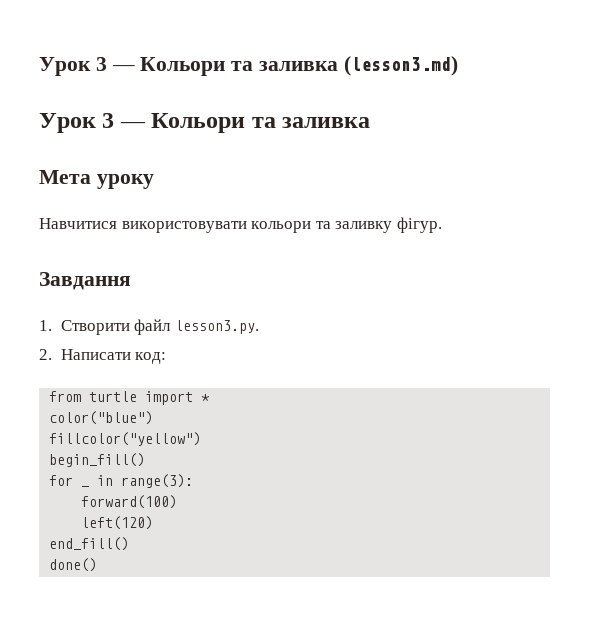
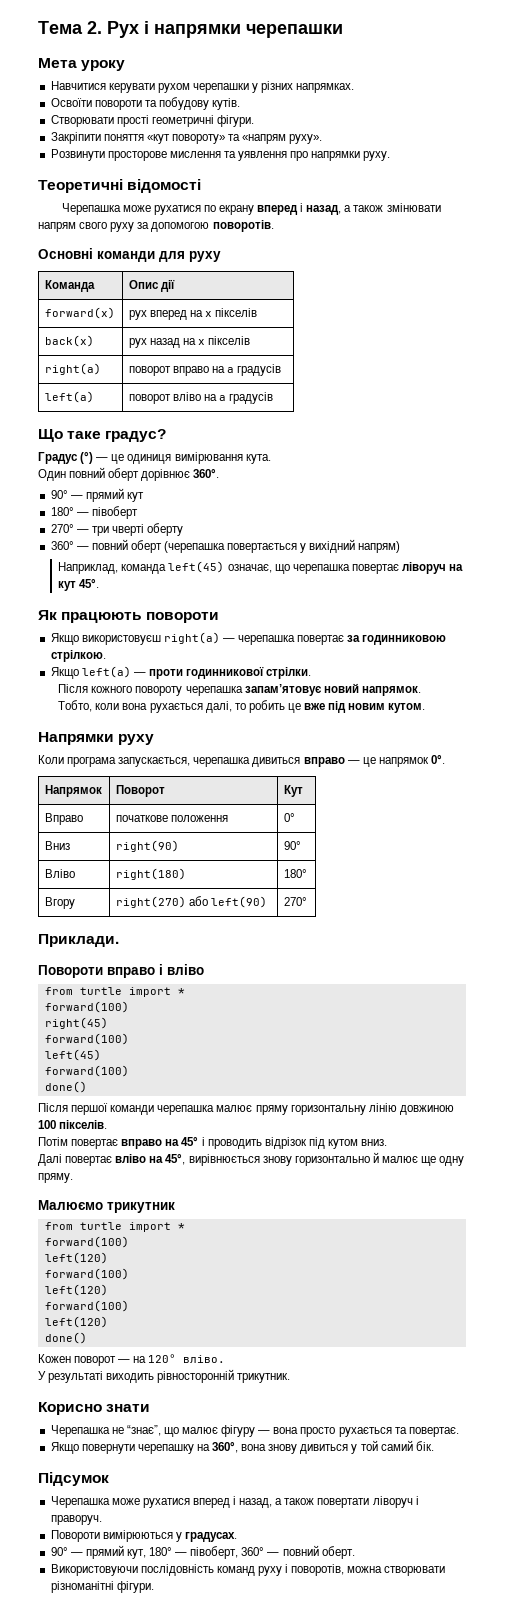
[39,56,458,76] [39,113,371,133] [39,170,154,189] [39,217,442,233] [39,272,131,290] [39,319,260,335] [39,349,167,364] [49,391,211,405] [49,411,154,425] [49,432,202,446] [49,453,146,467] [49,475,74,486] [81,486,90,487] [97,474,194,488] [81,495,178,509] [81,516,154,530] [49,537,130,551] [49,558,98,572] Урок 3 — Кольори та заливка (lesson3.md) // Урок 3 — Кольори та заливка // Мета уроку // Навчитися використовувати кольори та заливку фігур. // Завдання // 1. Створити файл lesson3.py. // 2. Написати код: // from turtle import * // color("blue") // fillcolor("yellow") // begin_fill() // for _ in range(3): // forward(100) // left(120) // end_fill() // done() -> [38,21,343,38] [38,58,126,71] [50,81,355,93] [50,97,241,110] [50,115,254,127] [50,132,323,144] [50,149,391,161] [38,179,202,193] [61,203,441,215] [38,220,274,232] [38,248,221,262] [44,280,95,292] [128,279,176,292] [44,307,115,319] [128,308,258,320] [44,335,94,347] [128,336,251,348] [44,363,101,375] [128,364,282,376] [44,391,94,403] [128,392,274,404] [38,429,167,442] [38,451,271,464] [38,467,220,481] [50,488,144,502] [50,506,138,519] [50,523,184,536] [50,539,401,553] [58,561,464,574] [58,578,100,591] [38,610,220,623] [50,632,447,645] [50,650,106,662] [50,666,312,679] [58,683,421,696] [58,700,426,713] [38,732,155,745] [38,754,445,767] [44,785,102,797] [115,785,165,797] [283,785,303,797] [44,813,83,825] [115,815,229,822] [283,813,295,822] [44,841,70,850] [115,840,179,852] [283,841,301,850] [44,869,75,878] [115,868,186,880] [283,869,307,878] [44,897,75,909] [115,896,268,908] [283,897,307,906] [38,934,119,947] [38,964,204,978] [44,987,185,997] [44,1001,129,1013] [44,1017,108,1029] [44,1033,129,1045] [44,1049,101,1061] [44,1065,129,1077] [44,1081,87,1093] [38,1103,454,1115] [38,1120,108,1129] [38,1136,388,1149] [38,1152,465,1166] [38,1173,73,1183] [38,1200,175,1213] [44,1222,185,1232] [44,1236,129,1248] [44,1252,108,1264] [44,1268,129,1280] [44,1284,108,1296] [44,1300,129,1312] [44,1316,108,1328] [44,1332,87,1344] [38,1354,226,1366] [38,1369,291,1383] [38,1402,151,1415] [50,1425,459,1437] [50,1440,434,1454] [38,1472,109,1486] [50,1496,419,1508] [50,1515,102,1525] [50,1530,237,1542] [50,1545,355,1559] [50,1564,446,1576] [50,1581,154,1593] Тема 2. Рух і напрямки черепашки // Мета уроку // Навчитися керувати рухом черепашки у різних напрямках. // Освоїти повороти та побудову кутів. // Створювати прості геометричні фігури. // Закріпити поняття «кут повороту» та «напрям руху». // Розвинути просторове мислення та уявлення про напрямки руху. // Теоретичні відомості // Черепашка може рухатися по екрану вперед і назад, а також змінювати напрям свого руху за допомогою поворотів. // Основні команди для руху // Команда | Опис дії // forward(x) | рух вперед на x пікселів // back(x) | рух назад на x пікселів // right(a) | поворот вправо на a градусів // left(a) | поворот вліво на a градусів // Що таке градус? // Градус (°) — це одиниця вимірювання кута. // Один повний оберт дорівнює 360°. // 90° — прямий кут // 180° — півоберт // 270° — три чверті оберту // 360° — повний оберт (черепашка повертається у вихідний напрям) // Наприклад, команда left(45) означає, що черепашка повертає ліворуч на кут 45°. // Як працюють повороти // Якщо використовуєш right(a) — черепашка повертає за годинниковою стрілкою. // Якщо left(a) — проти годинникової стрілки. // Після кожного повороту черепашка запам’ятовує новий напрямок. // Тобто, коли вона рухається далі, то робить це вже під новим кутом. // Напрямки руху // Коли програма запускається, черепашка дивиться вправо — це напрямок 0°. // Напрямок | Поворот | Кут // Вправо | початкове положення | 0° // Вниз | right(90) | 90° // Вліво | right(180) | 180° // Вгору | right(270) або left(90) | 270° // Приклади. // Повороти вправо і вліво // from turtle import * // forward(100) // right(45) // forward(100) // left(45) // forward(100) // done() // Після першої команди черепашка малює пряму горизонтальну лінію довжиною 100 пікселів. // Потім повертає вправо на 45° і проводить відрізок під кутом вниз. // Далі повертає вліво на 45°, вирівнюється знову горизонтально й малює ще одну пряму. // Малюємо трикутник // from turtle import * // forward(100) // left(120) // forward(100) // left(120) // forward(100) // left(120) // done() // Кожен поворот — на 120° вліво. // У результаті виходить рівносторонній трикутник. // Корисно знати // Черепашка не “знає”, що малює фігуру — вона просто рухається та повертає. // Якщо повернути черепашку на 360°, вона знову дивиться у той самий бік. // Підсумок // Черепашка може рухатися вперед і назад, а також повертати ліворуч і праворуч. // Повороти вимірюються у градусах. // 90° — прямий кут, 180° — півоберт, 360° — повний оберт. // Використовуючи послідовність команд руху і поворотів, можна створювати різноманітні фігури.

